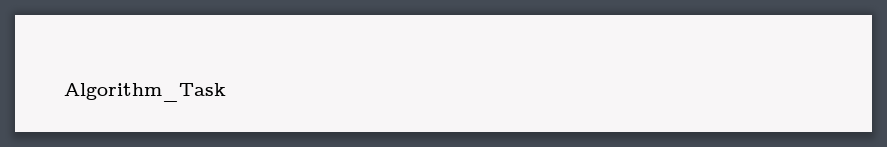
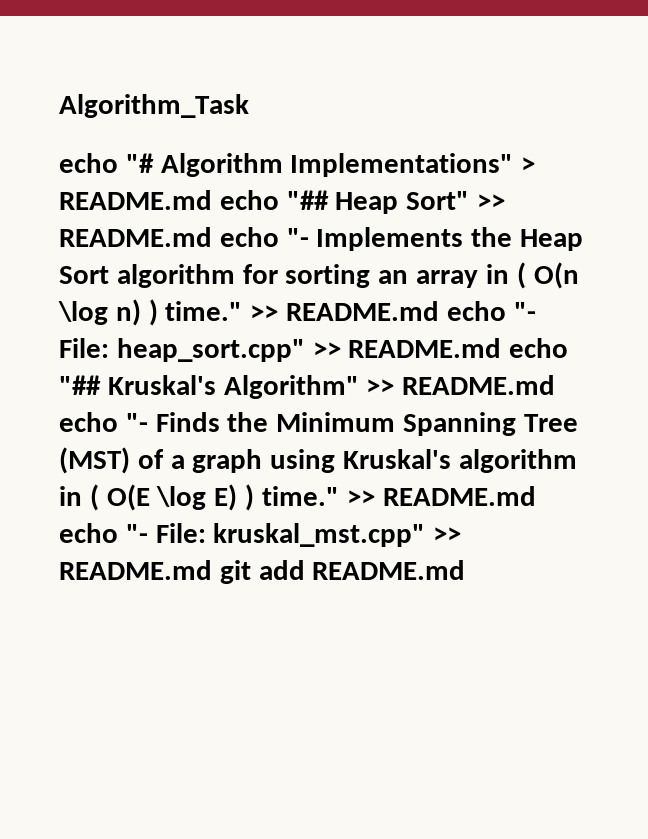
(226, 92) none -> [59,153,536,177] [59,190,506,214] [59,227,584,251] [59,262,579,289] [58,299,536,326] [59,338,569,362] [59,375,556,399] [59,412,578,436] [59,447,577,474] [59,484,536,511] [59,523,462,547] [59,560,466,584] // echo "# Algorithm Implementations" > README.md echo "## Heap Sort" >> README.md echo "- Implements the Heap Sort algorithm for sorting an array in ( O(n \log n) ) time." >> README.md echo "- File: heap_sort.cpp" >> README.md echo "## Kruskal's Algorithm" >> README.md echo "- Finds the Minimum Spanning Tree (MST) of a graph using Kruskal's algorithm in ( O(E \log E) ) time." >> README.md echo "- File: kruskal_mst.cpp" >> README.md git add README.md

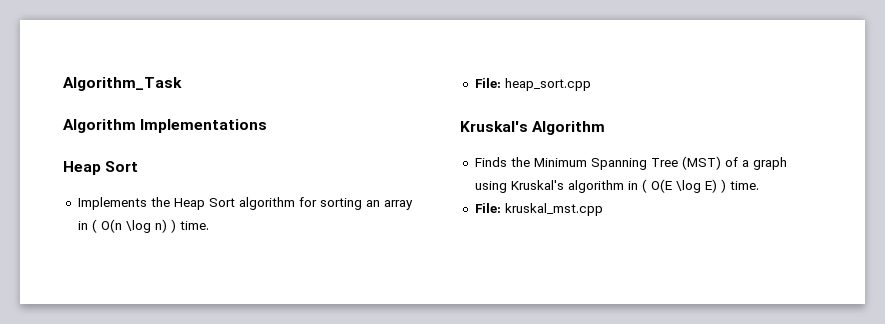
[59,153,536,177] [59,190,506,214] [59,227,309,247] echo "# Algorithm Implementations" > README.md echo "## Heap Sort" >> README.md echo "- -> [63,119,268,133] [63,161,139,175] Algorithm Implementations // Heap Sort //
[165,301,536,321] [59,338,569,362] [59,375,556,399] [59,412,148,432] time." >> README.md echo "- File: heap_sort.cpp" >> README.md echo "## Kruskal's Algorithm" >> README.md echo "- -> [179,221,209,230] [474,78,591,91] [460,121,606,135] time. // File: heap_sort.cpp // Kruskal's Algorithm //
[261,486,536,506] [59,523,462,547] [59,560,466,584] time." >> README.md echo "- File: kruskal_mst.cpp" >> README.md git add README.md -> [729,181,759,190] [474,203,603,216] time. // File: kruskal_mst.cpp

